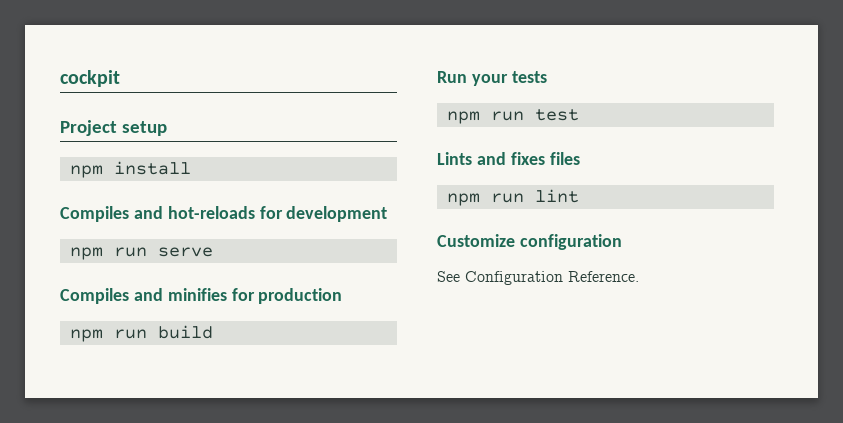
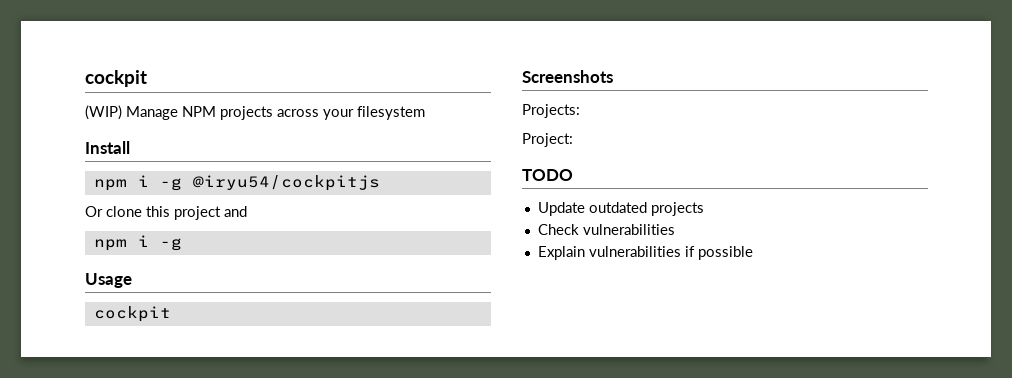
[60,70,120,87] [60,120,167,136] [69,161,191,178] [60,206,388,222] [69,247,213,260] [60,288,343,304] [69,325,213,342] [437,71,547,86] [446,109,579,124] [437,152,580,165] [446,189,579,206] [437,234,622,250] [437,271,639,285] cockpit // Project setup // npm install // Compiles and hot-reloads for development // npm run serve // Compiles and minifies for production // npm run build // Run your tests // npm run test // Lints and fixes files // npm run lint // Customize configuration // See Configuration Reference. -> [85,70,147,87] [85,105,425,120] [85,141,130,154] [93,175,380,191] [85,206,247,220] [93,235,182,251] [85,273,132,288] [93,306,171,322] [522,70,613,83] [522,104,580,118] [522,133,573,147] [522,169,573,181] [537,202,704,216] [537,224,675,235] [537,246,753,260] cockpit // (WIP) Manage NPM projects across your filesystem // Install // npm i -g @iryu54/cockpitjs // Or clone this project and // npm i -g // Usage // cockpit // Screenshots // Projects: // Project: // TODO // Update outdated projects // Check vulnerabilities // Explain vulnerabilities if possible

